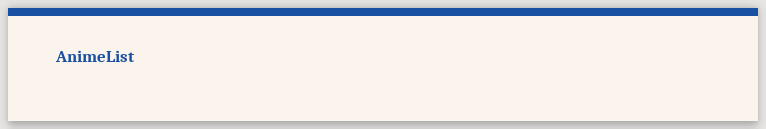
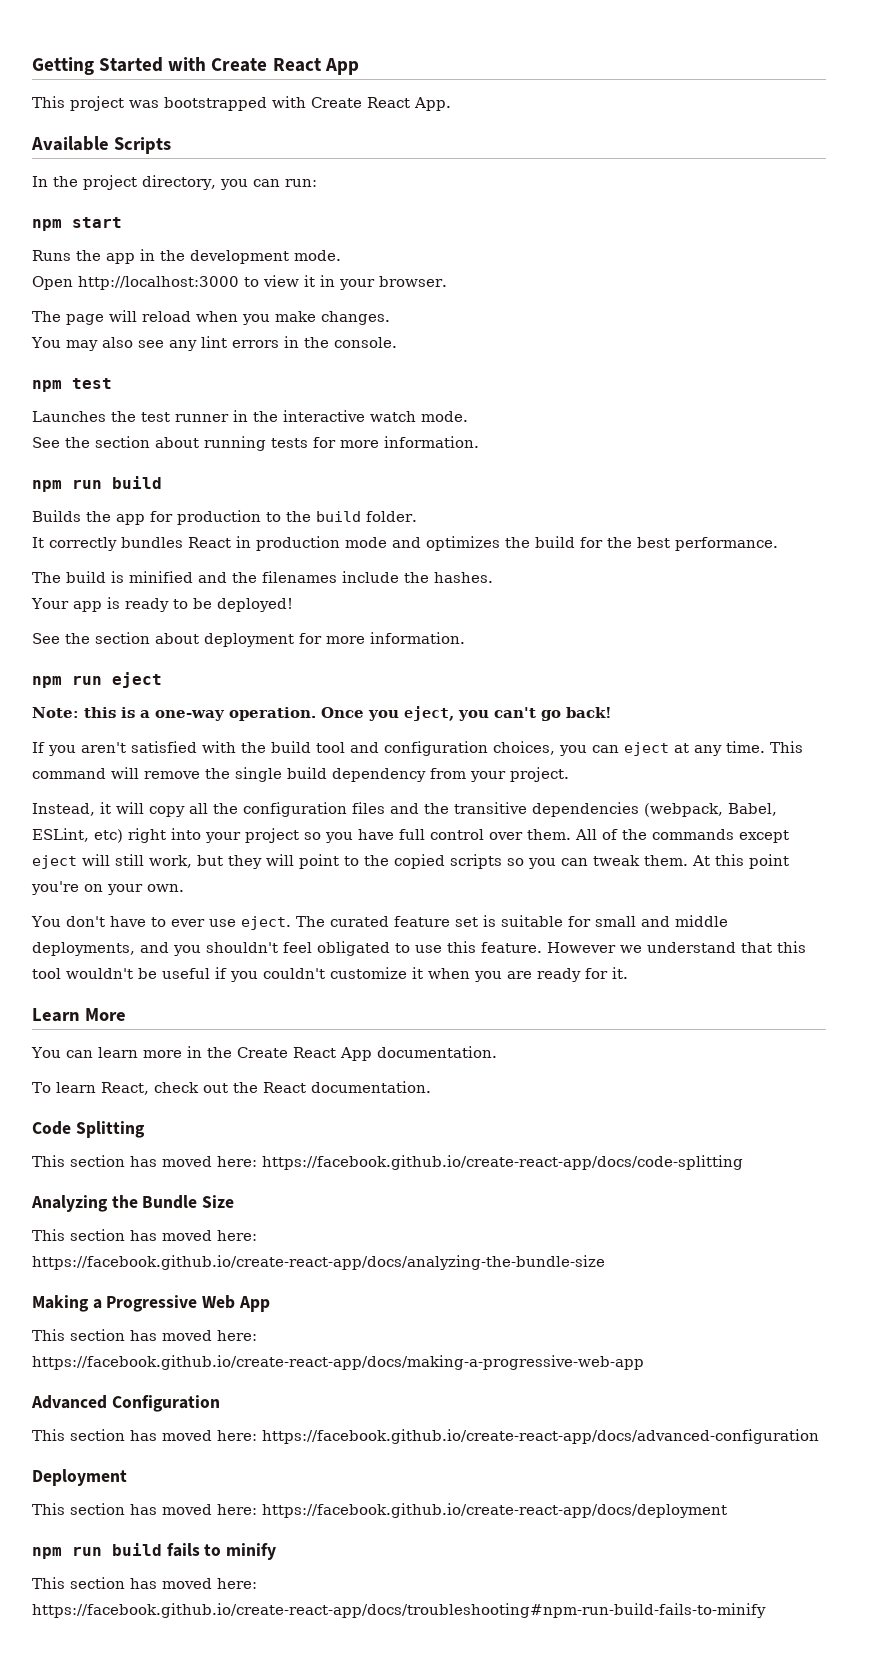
[55,50,135,62] AnimeList -> [32,57,359,75] [32,96,451,111] [31,136,171,154] [32,175,317,190] [32,217,122,231] [32,249,341,264] [32,275,447,290] [32,310,390,325] [31,336,397,351] [32,378,112,392] [32,410,468,422] [32,436,479,451] [32,476,162,492] [32,510,417,525] [32,536,778,551] [32,571,493,583] [31,597,293,612] [32,632,465,647] [32,672,162,688] [32,706,612,721] [32,741,803,756] [32,767,569,782] [32,802,777,817] [32,828,789,843] [32,854,789,869] [31,881,184,895] [31,915,728,930] [32,941,806,956] [32,967,628,982] [32,1008,126,1022] [31,1046,497,1061] [32,1081,431,1095] [32,1121,145,1138] [32,1155,743,1170] [31,1195,235,1212] [32,1229,257,1241] [32,1255,605,1270] [32,1295,270,1312] [32,1329,257,1341] [32,1355,644,1370] [31,1395,220,1412] [32,1429,819,1444] [32,1469,127,1486] [32,1503,727,1518] [32,1543,277,1560] [32,1577,257,1589] [32,1603,766,1618] Getting Started with Create React App // This project was bootstrapped with Create React App. // Available Scripts // In the project directory, you can run: // npm start // Runs the app in the development mode. // Open http://localhost:3000 to view it in your browser. // The page will reload when you make changes. // You may also see any lint errors in the console. // npm test // Launches the test runner in the interactive watch mode. // See the section about running tests for more information. // npm run build // Builds the app for production to the build folder. // It correctly bundles React in production mode and optimizes the build for the best performance. // The build is minified and the filenames include the hashes. // Your app is ready to be deployed! // See the section about deployment for more information. // npm run eject // Note: this is a one-way operation. Once you eject, you can't go back! // If you aren't satisfied with the build tool and configuration choices, you can eject at any time. This command will remove the single build dependency from your project. // Instead, it will copy all the configuration files and the transitive dependencies (webpack, Babel, ESLint, etc) right into your project so you have full control over them. All of the commands except eject will still work, but they will point to the copied scripts so you can tweak them. At this point you're on your own. // You don't have to ever use eject. The curated feature set is suitable for small and middle deployments, and you shouldn't feel obligated to use this feature. However we understand that this tool wouldn't be useful if you couldn't customize it when you are ready for it. // Learn More // You can learn more in the Create React App documentation. // To learn React, check out the React documentation. // Code Splitting // This section has moved here: https://facebook.github.io/create-react-app/docs/code-splitting // Analyzing the Bundle Size // This section has moved here: https://facebook.github.io/create-react-app/docs/analyzing-the-bundle-size // Making a Progressive Web App // This section has moved here: https://facebook.github.io/create-react-app/docs/making-a-progressive-web-app // Advanced Configuration // This section has moved here: https://facebook.github.io/create-react-app/docs/advanced-configuration // Deployment // This section has moved here: https://facebook.github.io/create-react-app/docs/deployment // npm run build fails to minify // This section has moved here: https://facebook.github.io/create-react-app/docs/troubleshooting#npm-run-build-fails-to-minify

